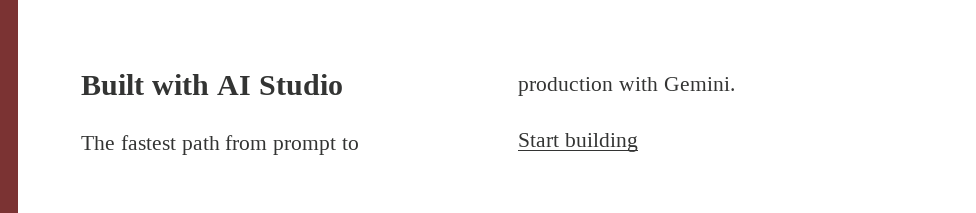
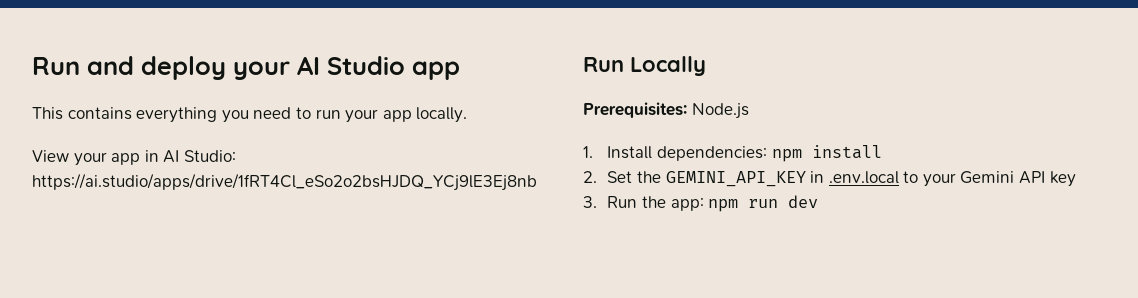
[81,74,344,95] [81,135,360,155] [518,77,735,96] [518,133,638,152] Built with AI Studio // The fastest path from prompt to production with Gemini. // Start building -> [32,56,460,80] [32,107,468,123] [32,150,236,166] [32,173,537,191] [583,56,706,76] [583,102,749,119] [583,145,882,162] [583,171,1076,187] [583,195,819,212] Run and deploy your AI Studio app // This contains everything you need to run your app locally. // View your app in AI Studio: https://ai.studio/apps/drive/1fRT4Cl_eSo2o2bsHJDQ_YCj9lE3Ej8nb // Run Locally // Prerequisites: Node.js // 1. Install dependencies: npm install // 2. Set the GEMINI_API_KEY in .env.local to your Gemini API key // 3. Run the app: npm run dev

